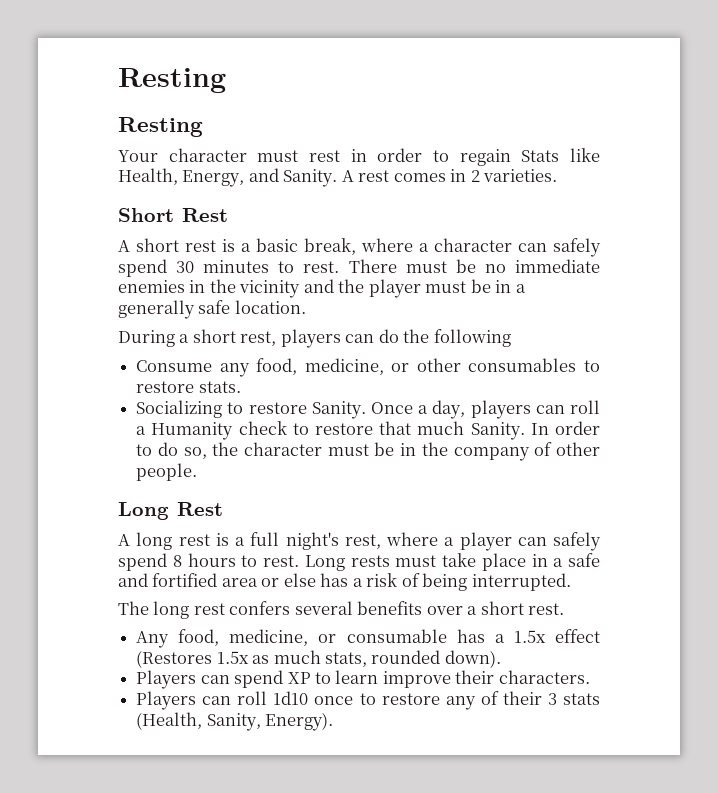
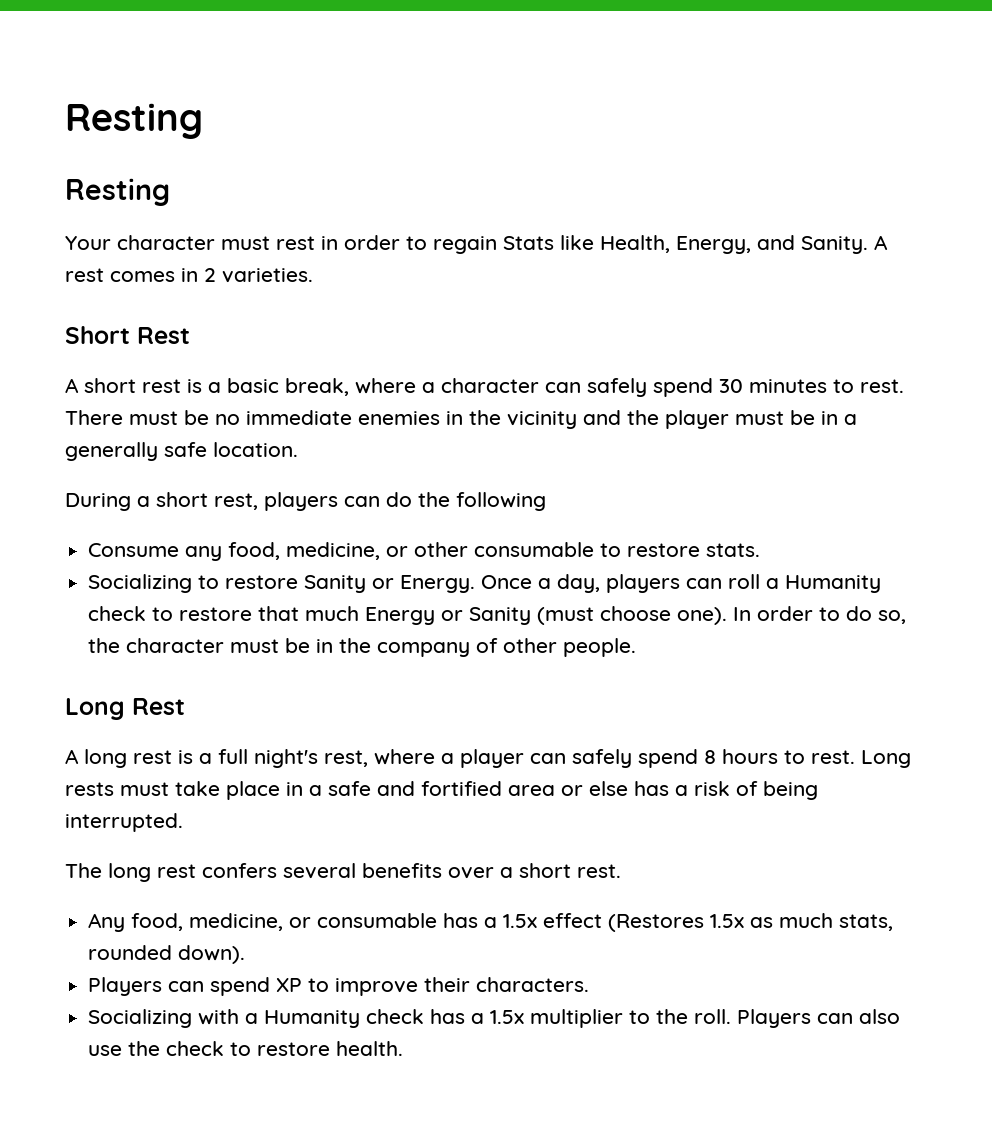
[468,358,577,372] consumables -> [474,542,595,557] consumable
[311,401,366,419] Sanity. -> [304,575,476,593] Sanity or Energy.
[470,422,525,440] Sanity. -> [365,606,728,625] Energy or Sanity (must choose one).
[335,670,379,684] learn -> (330, 985) none
[136,691,600,710] [136,712,334,731] Players can roll 1d10 once to restore any of their 3 stats (Health, Sanity, Energy). -> [88,1009,901,1028] [88,1041,404,1056] Socializing with a Humanity check has a 1.5x multiplier to the roll. Players can also use the check to restore health.

